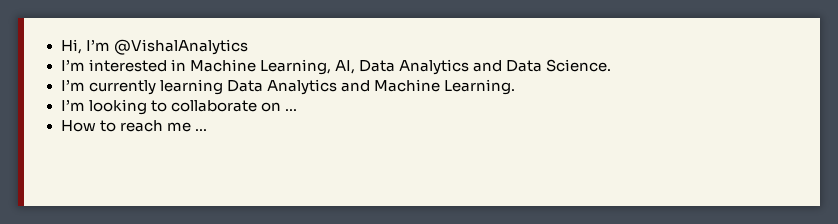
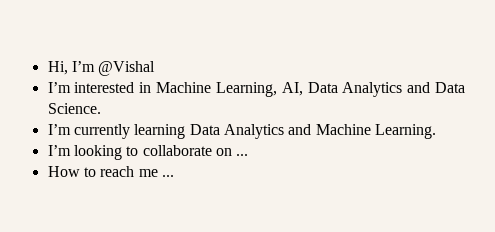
[113,39,248,55] @VishalAnalytics -> [98,61,156,76] @Vishal

